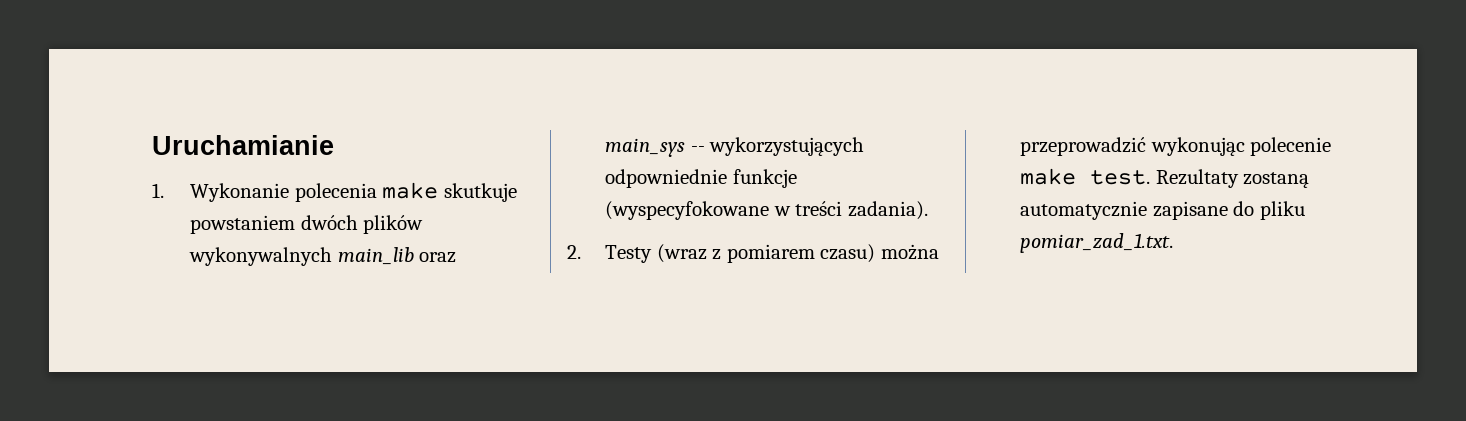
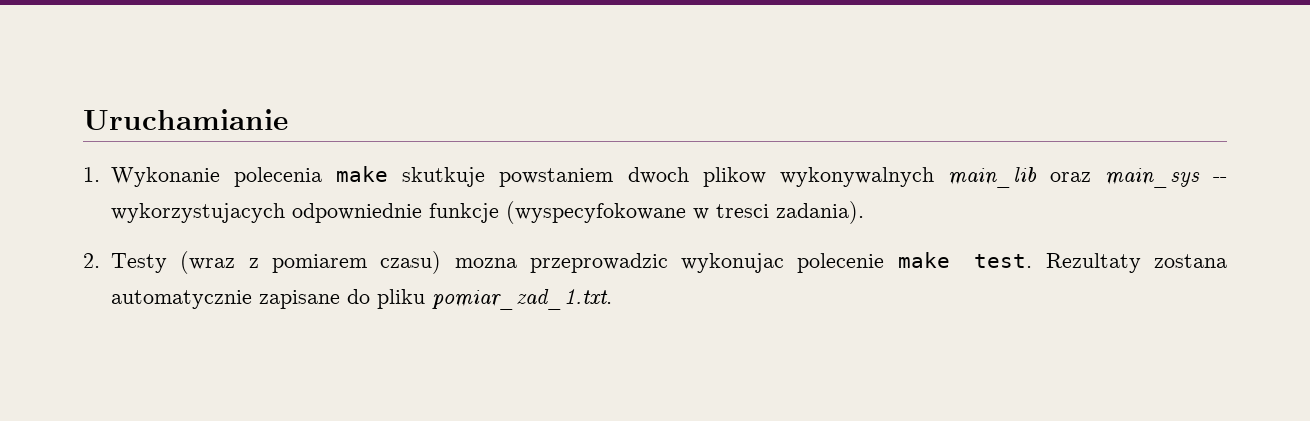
[300,215,424,234] dwóch plików -> [627,167,766,187] dwoch plikow
[709,137,865,156] wykorzystujących -> [111,203,286,223] wykorzystujacych
[795,201,843,216] treści -> [716,204,770,218] tresci
[880,244,939,260] [1019,137,1245,156] można przeprowadzić wykonując -> [454,253,785,273] mozna przeprowadzic wykonujac
[1243,172,1310,188] zostaną -> [1153,254,1227,268] zostana

